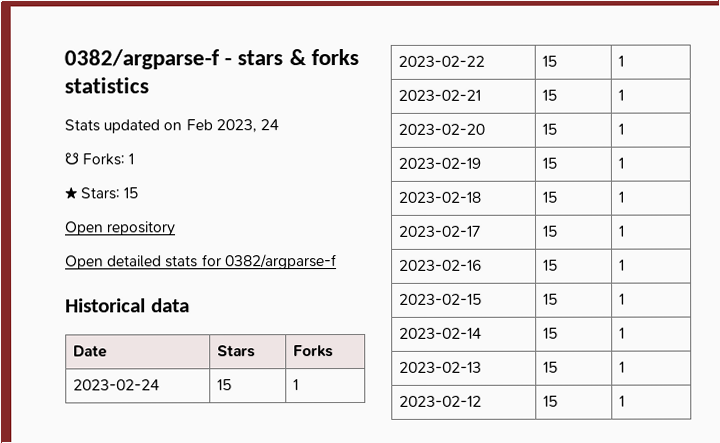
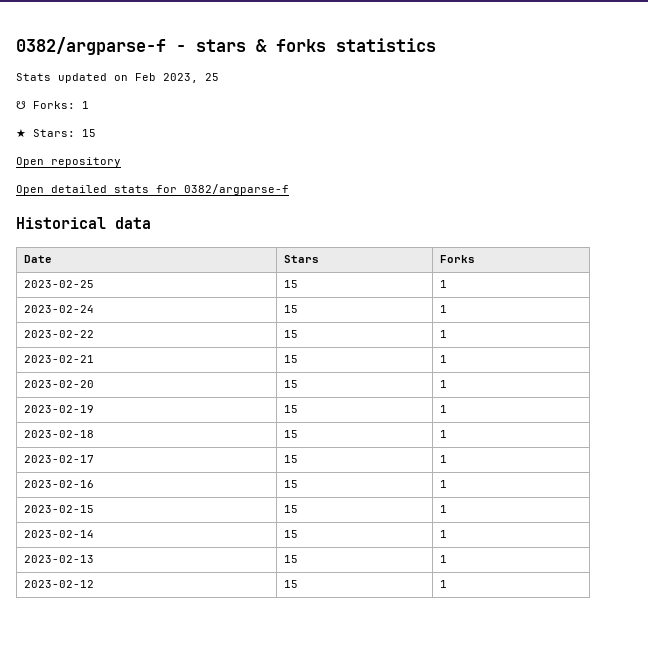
[259,119,279,131] 24 -> [205,73,219,81] 25
(334, 351) none -> [24,280,95,288] [284,280,299,288] [440,280,448,288] // 2023-02-25 | 15 | 1

